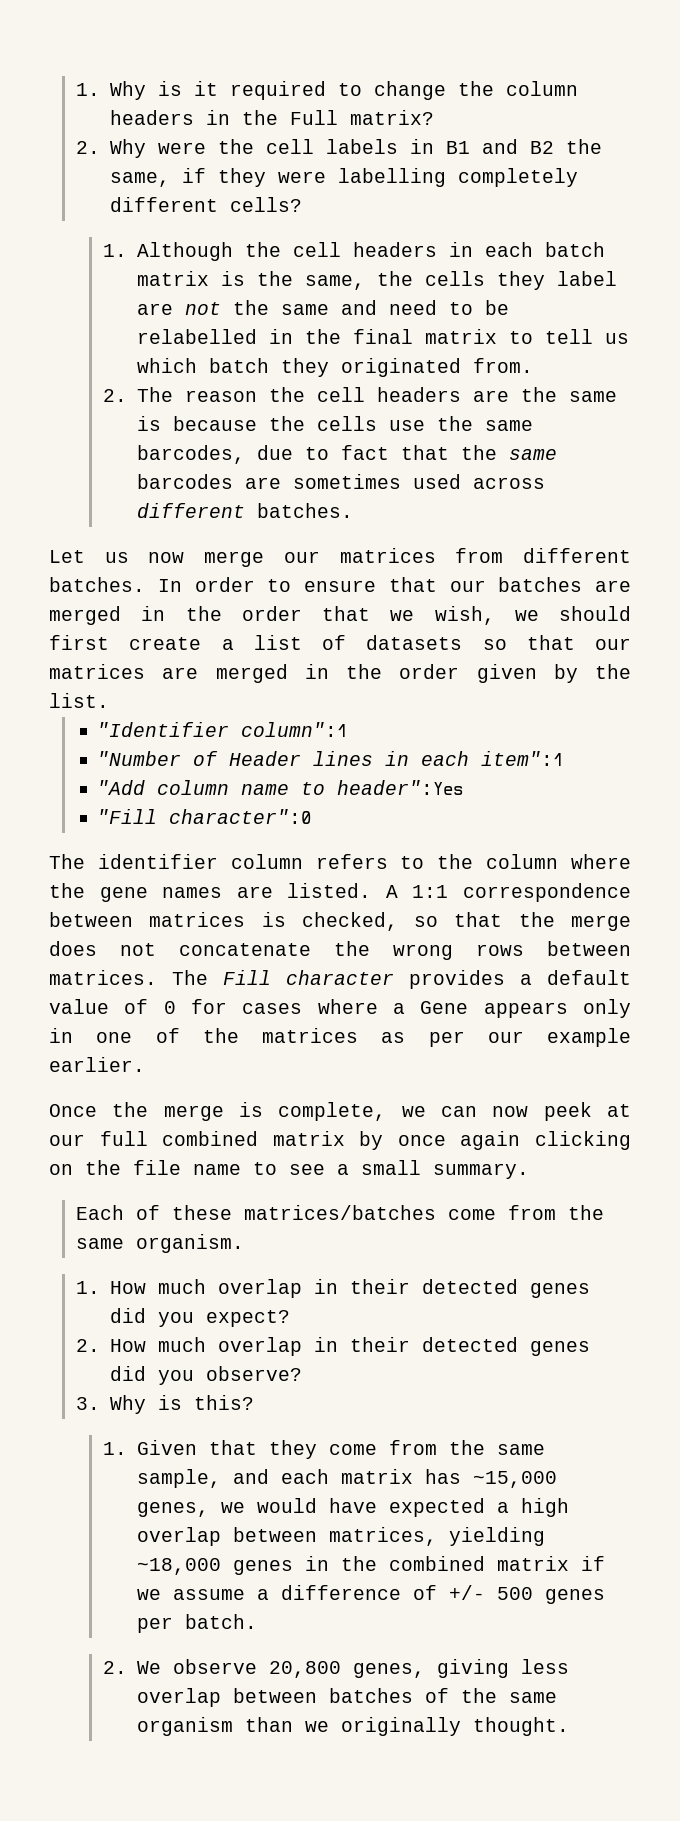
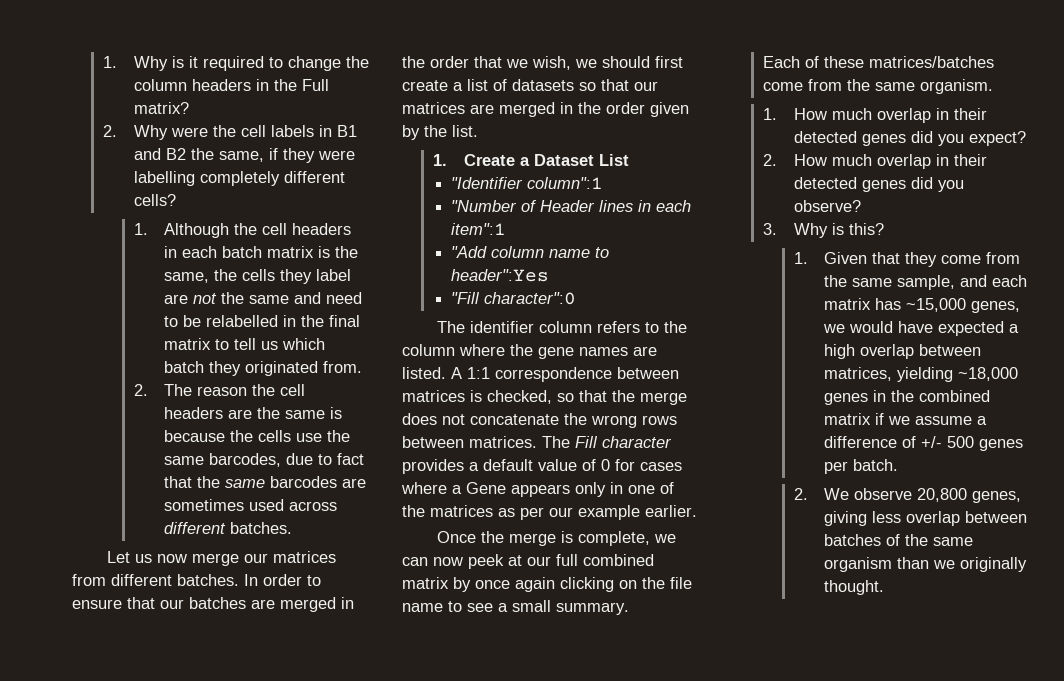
(109, 700) none -> [432,154,629,166] // 1. Create a Dataset List

